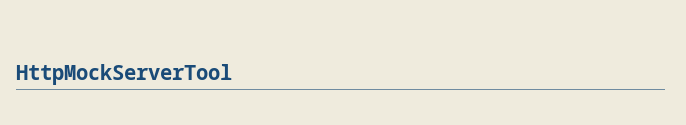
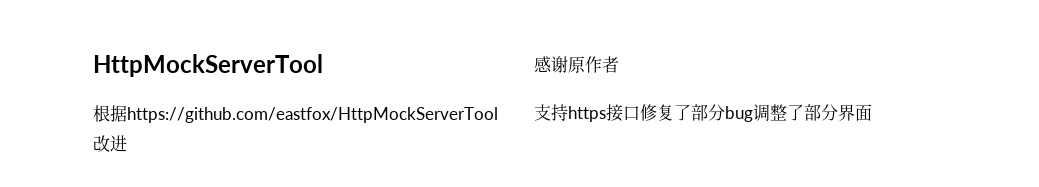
(232, 74) none -> [93,105,498,123] [93,135,127,152] [534,56,619,73] [534,104,872,122] // 根据https://github.com/eastfox/HttpMockServerTool改进 // 感谢原作者 // 支持https接口修复了部分bug调整了部分界面

